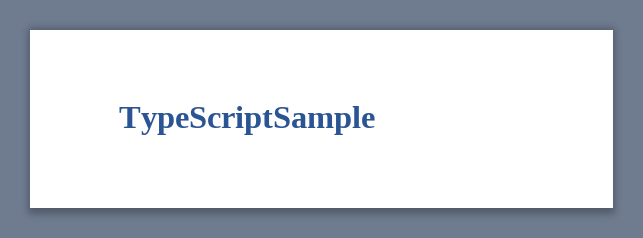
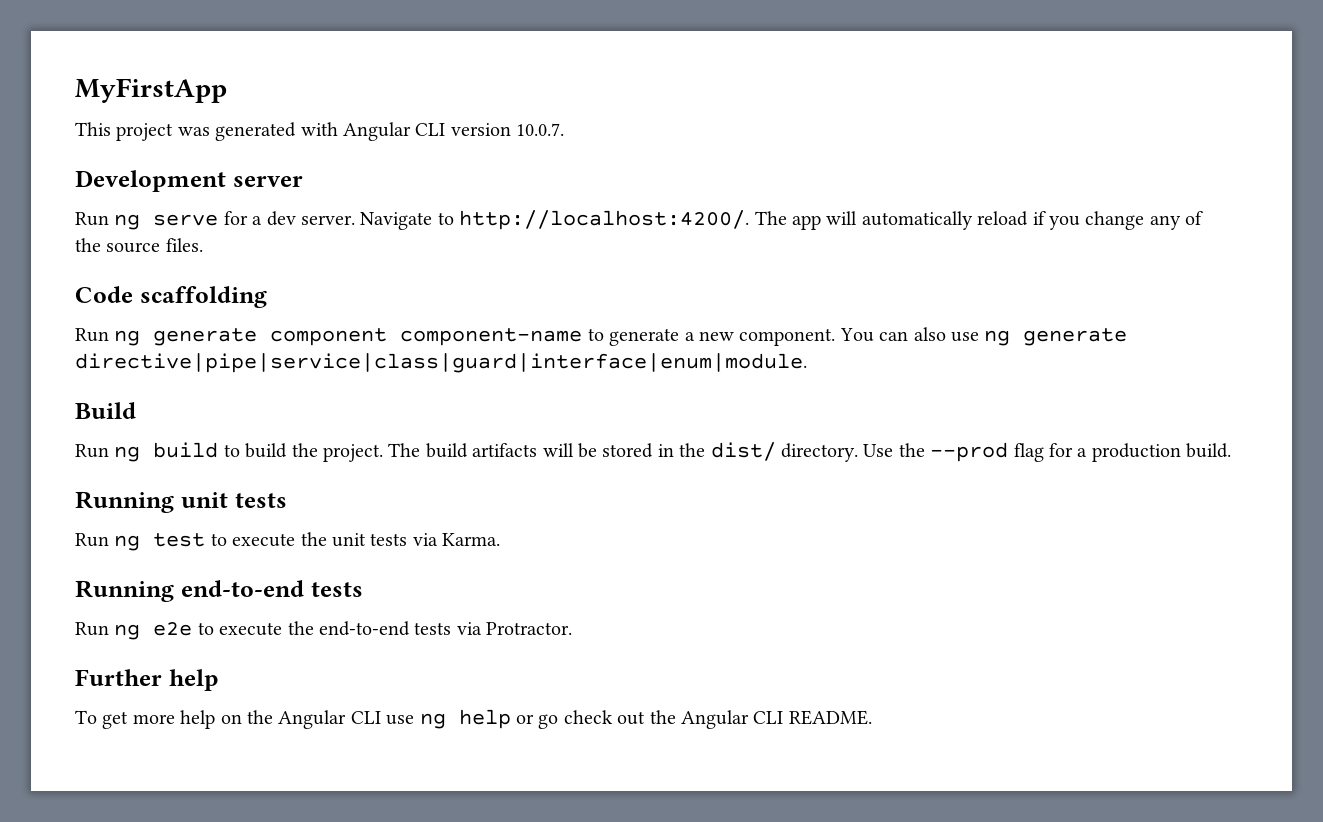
[119,106,375,135] TypeScriptSample -> [75,78,227,103] [75,122,565,141] [75,170,303,192] [75,210,1204,230] [75,238,203,253] [75,286,267,308] [75,327,1128,346] [75,353,807,373] [75,402,136,419] [75,442,1232,462] [75,491,287,513] [75,532,501,551] [75,580,363,602] [75,621,573,640] [75,669,219,691] [75,709,872,729] MyFirstApp // This project was generated with Angular CLI version 10.0.7. // Development server // Run ng serve for a dev server. Navigate to http://localhost:4200/. The app will automatically reload if you change any of the source files. // Code scaffolding // Run ng generate component component-name to generate a new component. You can also use ng generate directive|pipe|service|class|guard|interface|enum|module. // Build // Run ng build to build the project. The build artifacts will be stored in the dist/ directory. Use the --prod flag for a production build. // Running unit tests // Run ng test to execute the unit tests via Karma. // Running end-to-end tests // Run ng e2e to execute the end-to-end tests via Protractor. // Further help // To get more help on the Angular CLI use ng help or go check out the Angular CLI README.

